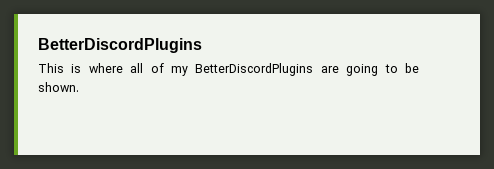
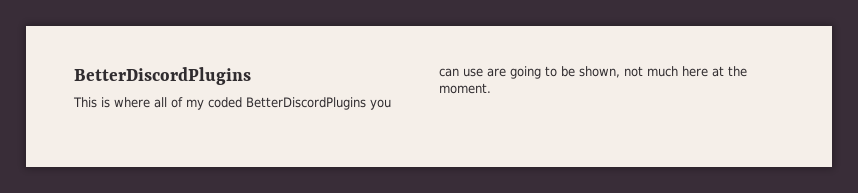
[195,63,419,76] [38,82,79,92] BetterDiscordPlugins are going to be shown. -> [208,97,391,110] [439,66,747,79] [439,83,491,94] coded BetterDiscordPlugins you can use are going to be shown, not much here at the moment.

